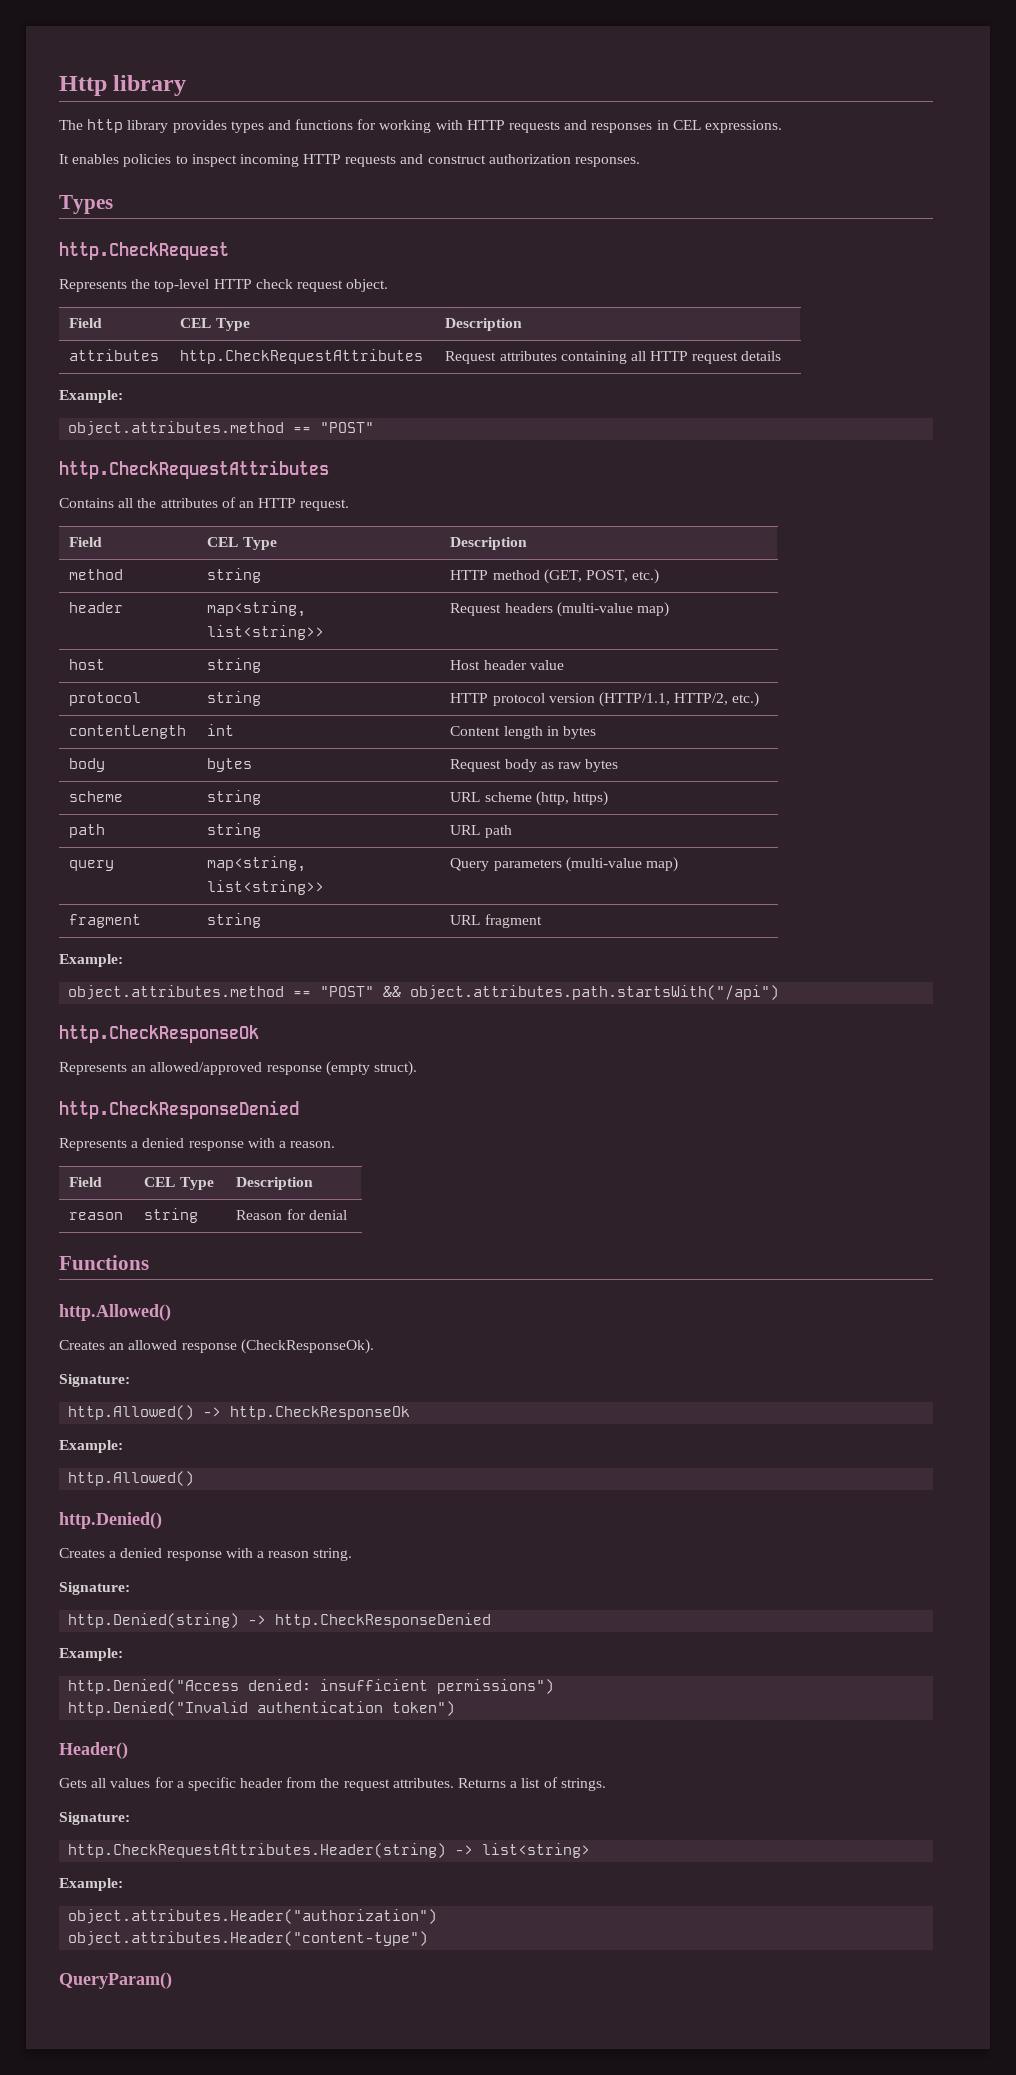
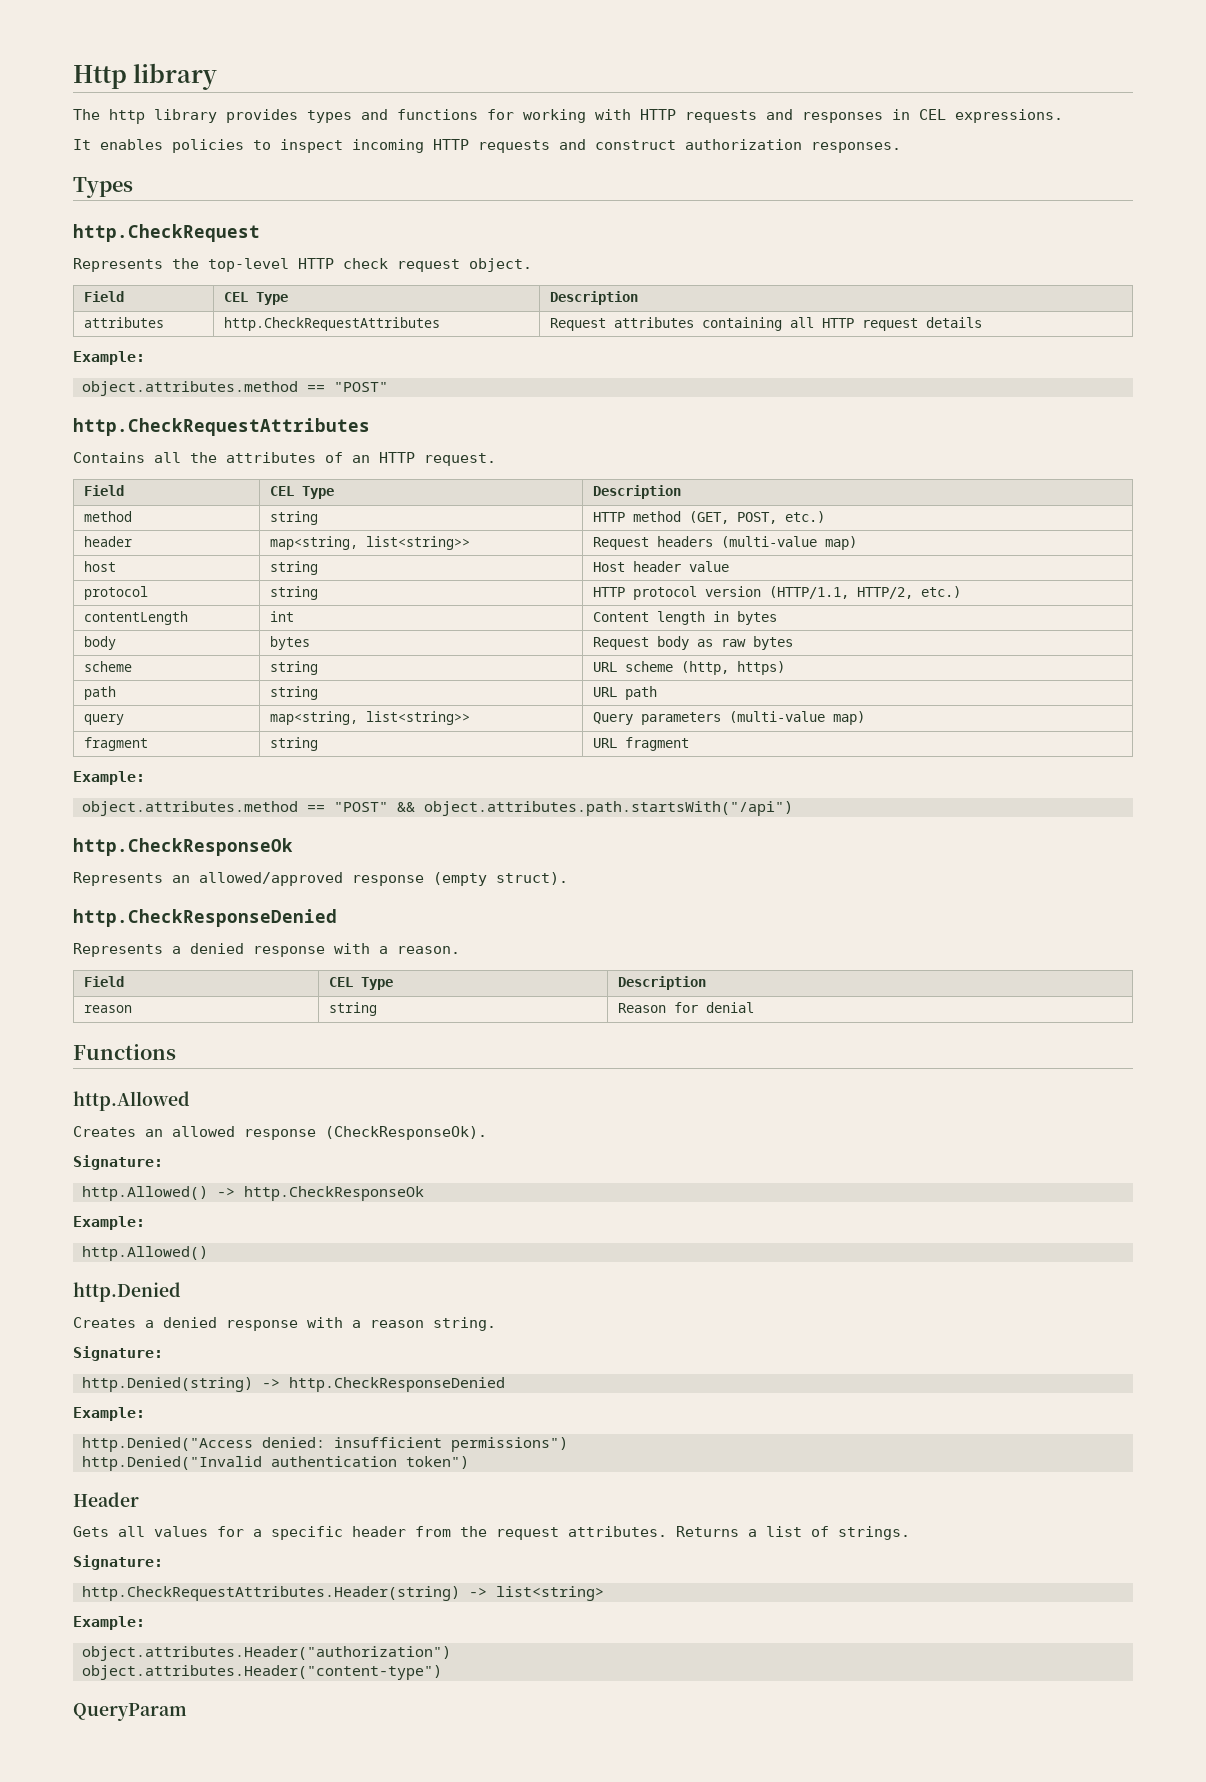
[59,1304,171,1321] http.Allowed() -> [73,1091,190,1111] http.Allowed
[59,1512,162,1529] http.Denied() -> [73,1282,181,1302] http.Denied
[59,1742,128,1759] Header() -> [73,1492,139,1507] Header
[59,1972,172,1989] QueryParam() -> [73,1703,187,1721] QueryParam

